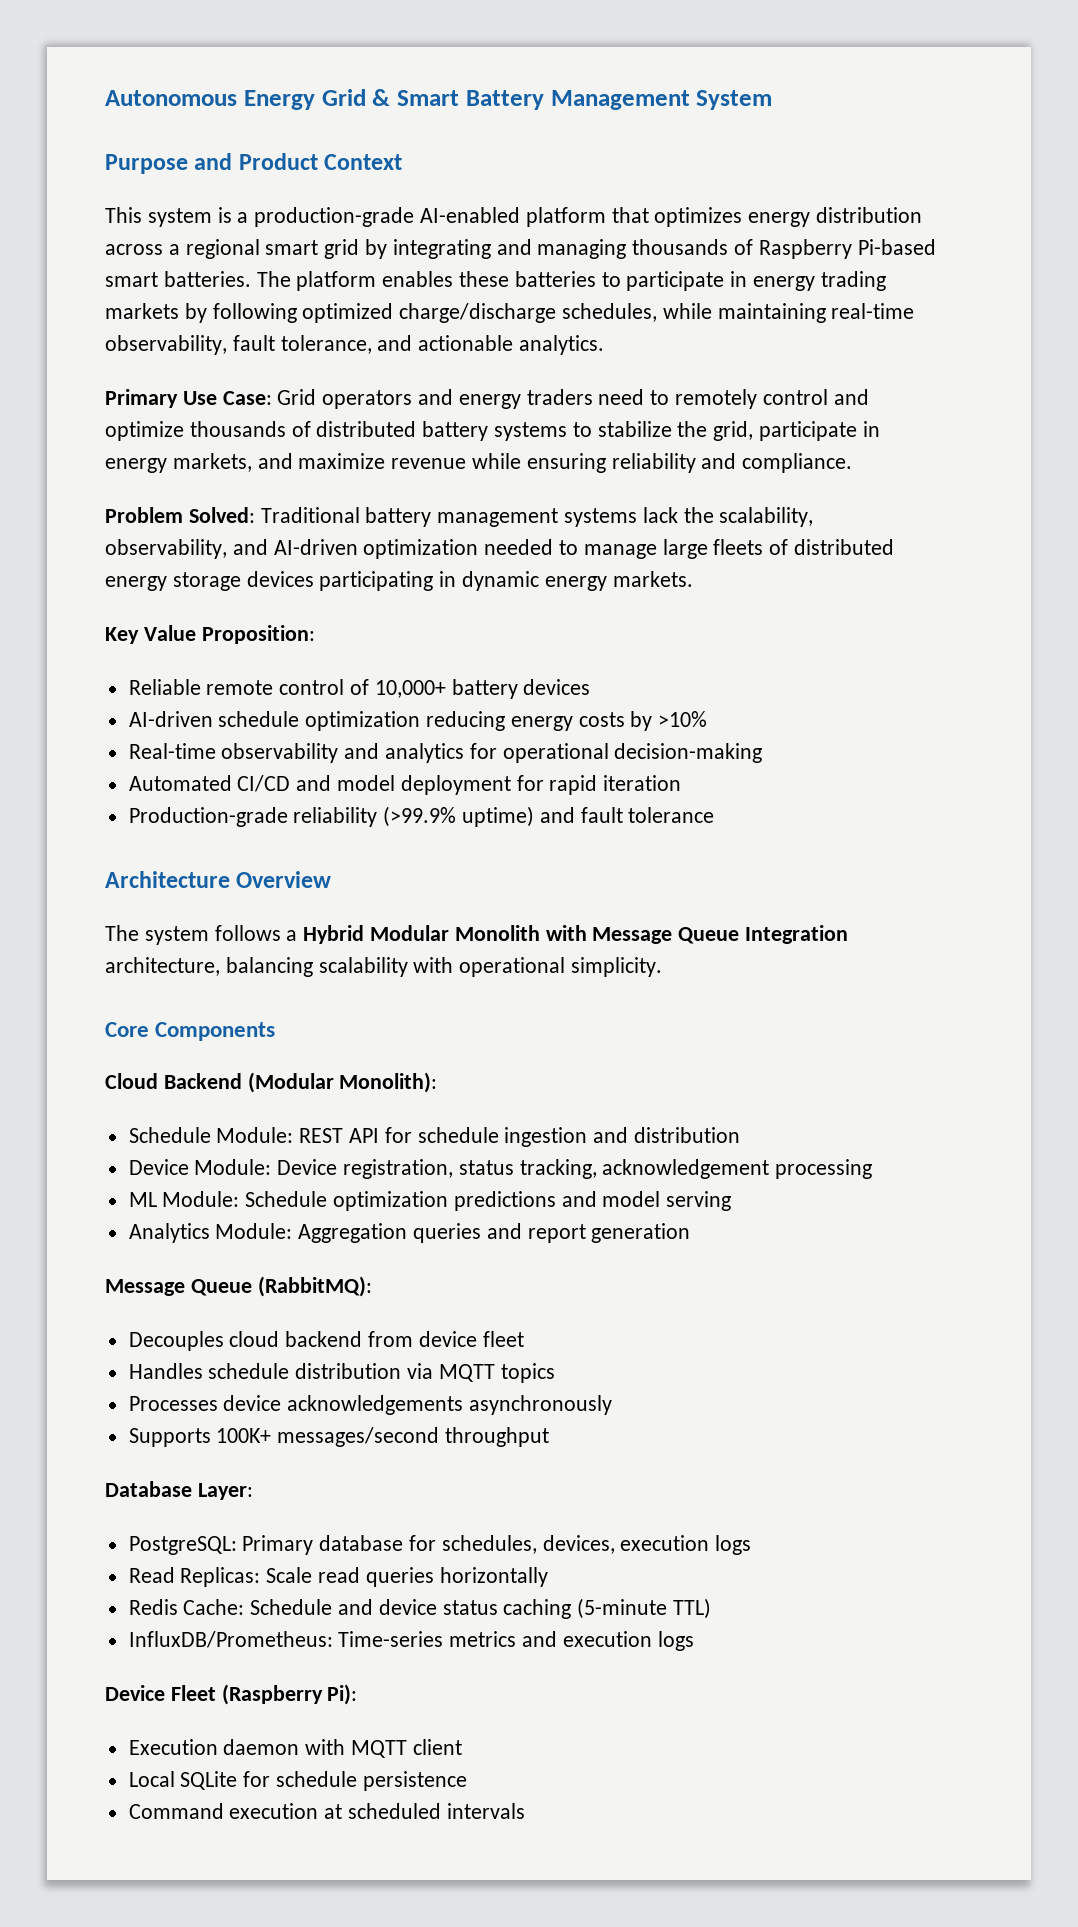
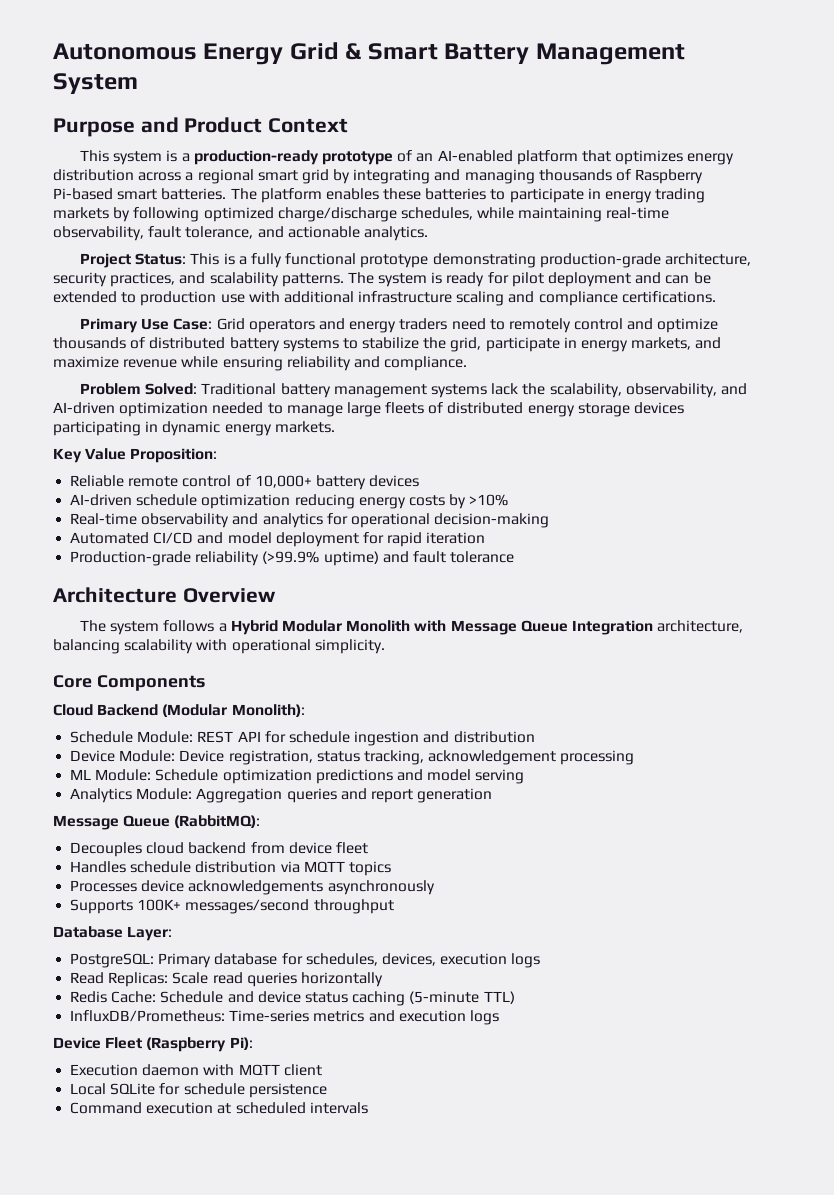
[254,207,415,227] production-grade -> [193,150,434,165] production-ready prototype of an
(605, 345) none -> [80,253,751,268] [53,272,711,287] [53,291,716,306] // Project Status: This is a fully functional prototype demonstrating production-grade architecture, security practices, and scalability patterns. The system is ready for pilot deployment and can be extended to production use with additional infrastructure scaling and compliance certifications.

